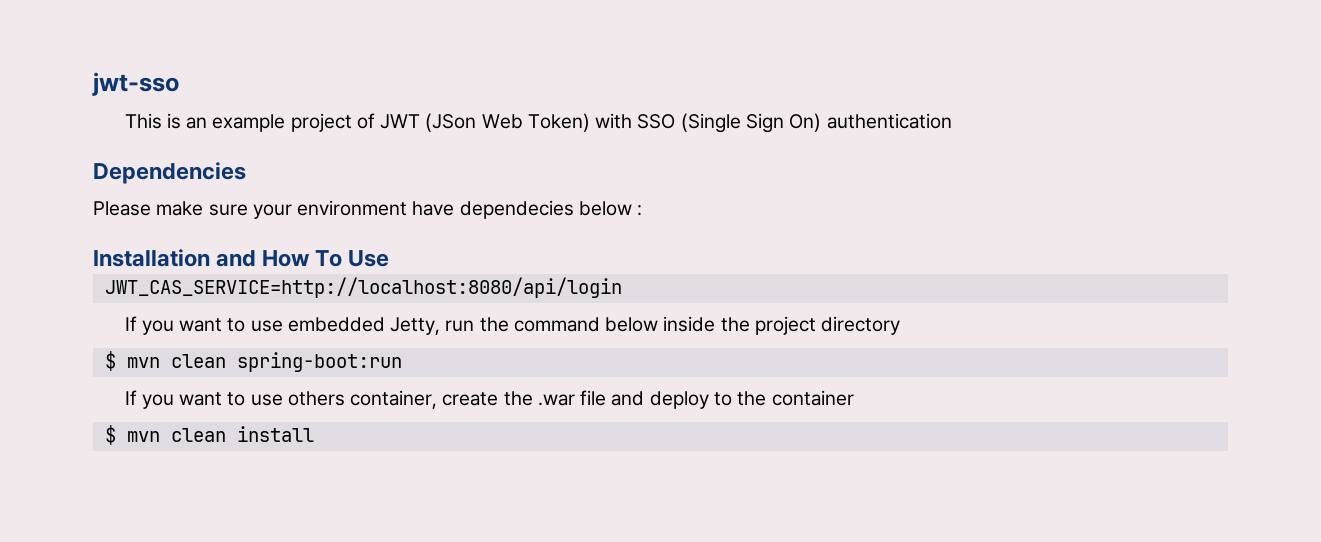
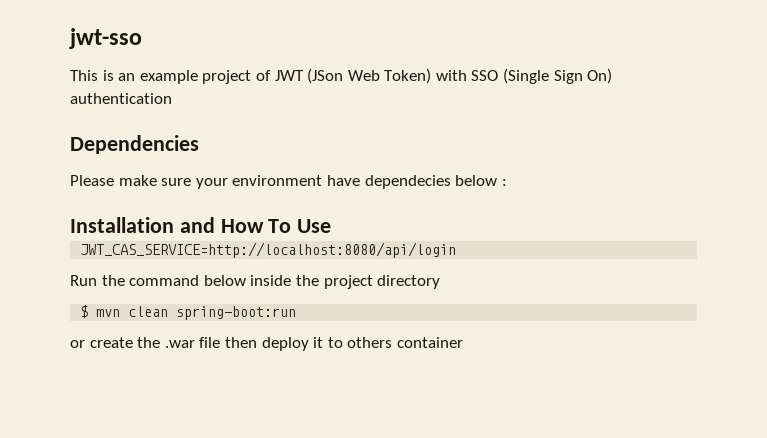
[124,316,475,335] If you want to use embedded Jetty, run -> [70,275,97,286] Run
[124,390,854,409] [104,425,314,445] If you want to use others container, create the .war file and deploy to the container // $ mvn clean install -> [70,337,463,351] or create the .war file then deploy it to others container

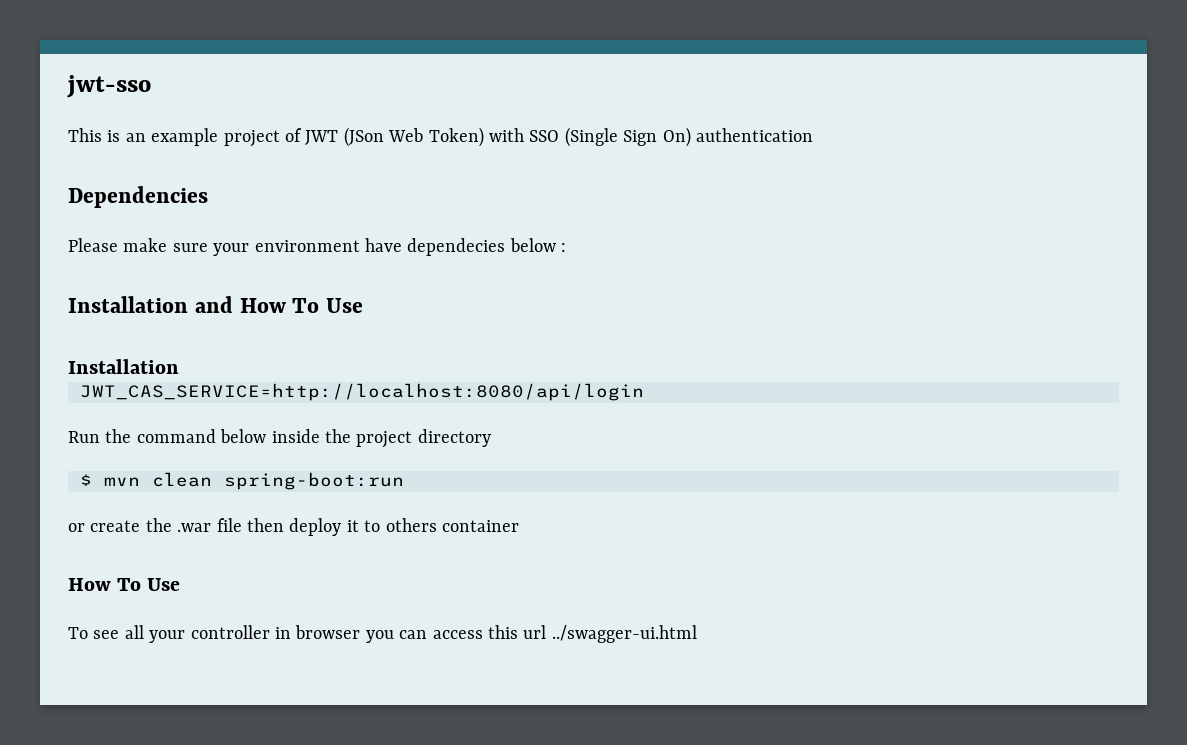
(332, 226) none -> [68,359,179,374] // Installation
(463, 342) none -> [68,578,181,591] [68,625,697,643] // How To Use // To see all your controller in browser you can access this url ../swagger-ui.html

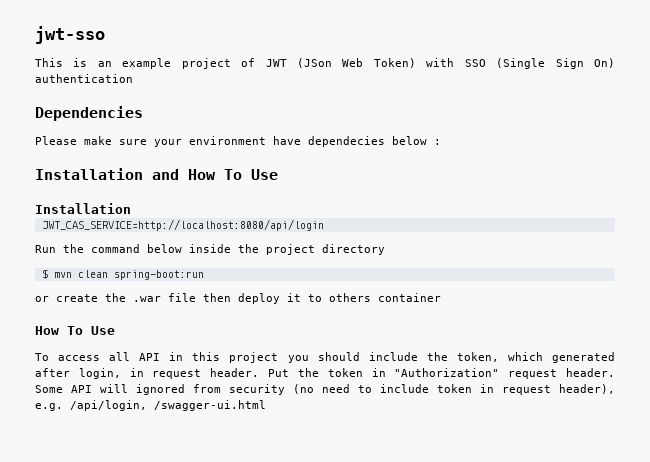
[93,625,697,643] see all your controller in browser you can access this url ../swagger-ui.html -> [58,352,616,363] [35,368,615,379] [35,384,615,395] [35,400,266,411] access all API in this project you should include the token, which generated after login, in request header. Put the token in "Authorization" request header. Some API will ignored from security (no need to include token in request header), e.g. /api/login, /swagger-ui.html

